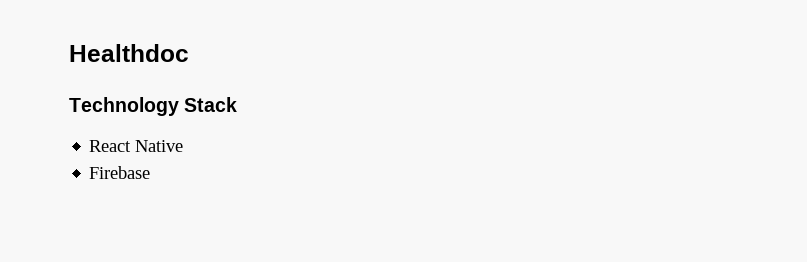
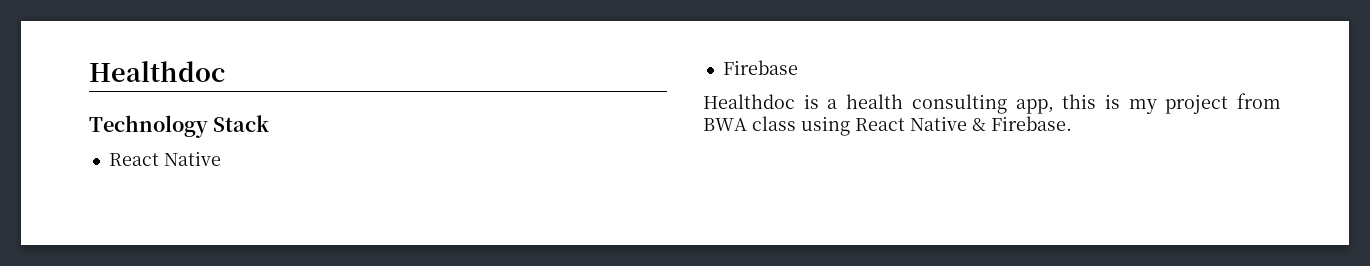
(151, 172) none -> [703,93,1281,114] [703,116,1072,136] // Healthdoc is a health consulting app, this is my project from BWA class using React Native & Firebase.

